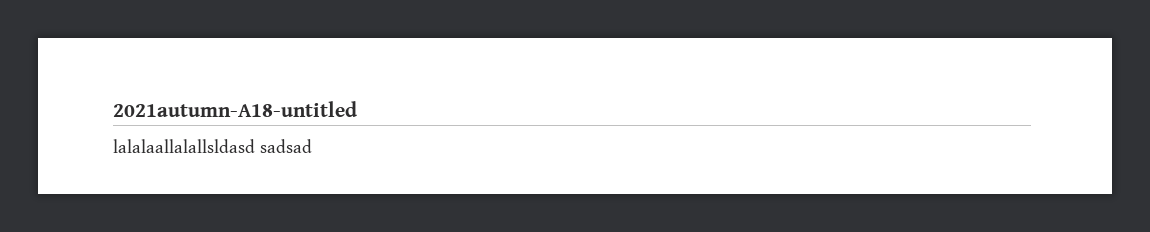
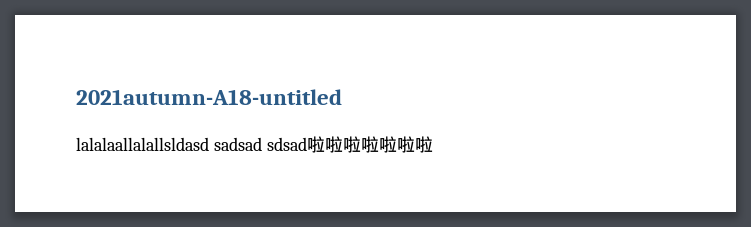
(312, 146) none -> [266,136,433,153] sdsad啦啦啦啦啦啦啦

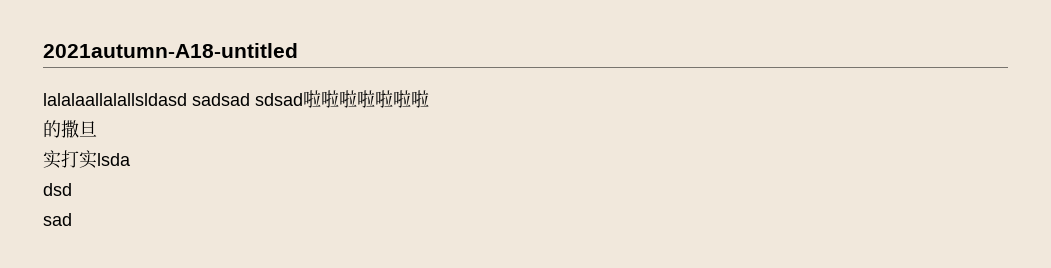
(433, 144) none -> [43,120,97,138] [43,150,131,169] [43,183,72,196] [43,213,72,226] // 的撒旦 // 实打实lsda // dsd // sad

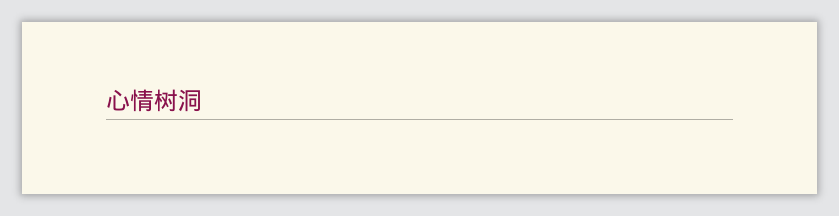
[43,43,298,58] [43,90,429,108] [43,120,97,138] [43,150,131,169] [43,183,72,196] [43,213,72,226] 2021autumn-A18-untitled // lalalaallalallsldasd sadsad sdsad啦啦啦啦啦啦啦 // 的撒旦 // 实打实lsda // dsd // sad -> [106,89,202,112] 心情树洞

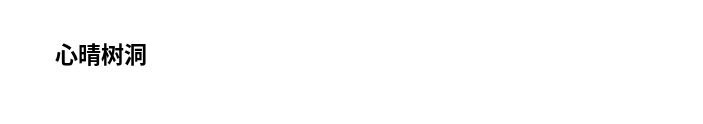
[130,89,154,112] 情 -> [78,43,101,67] 晴

